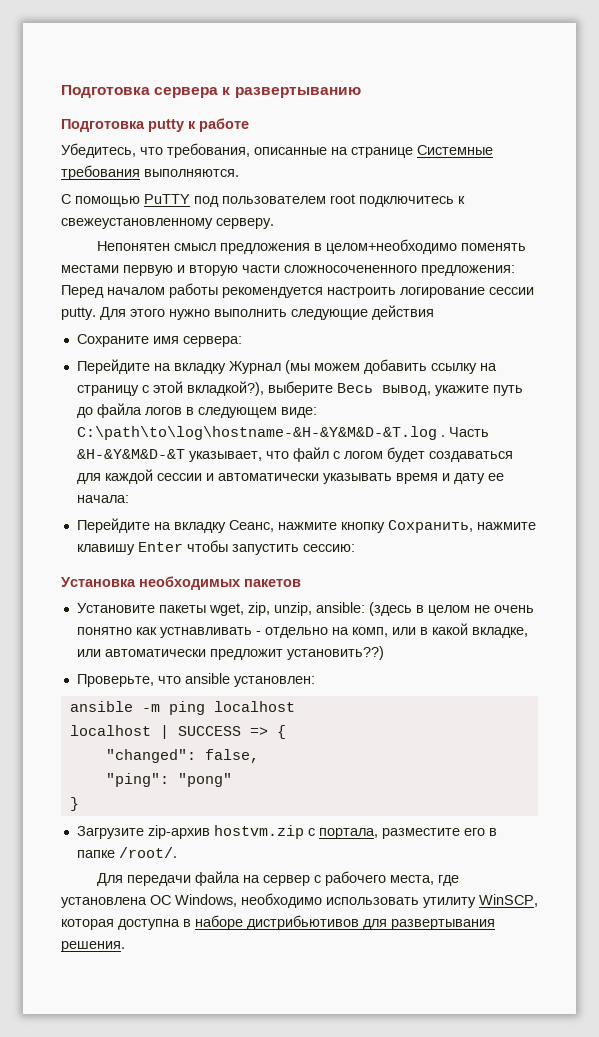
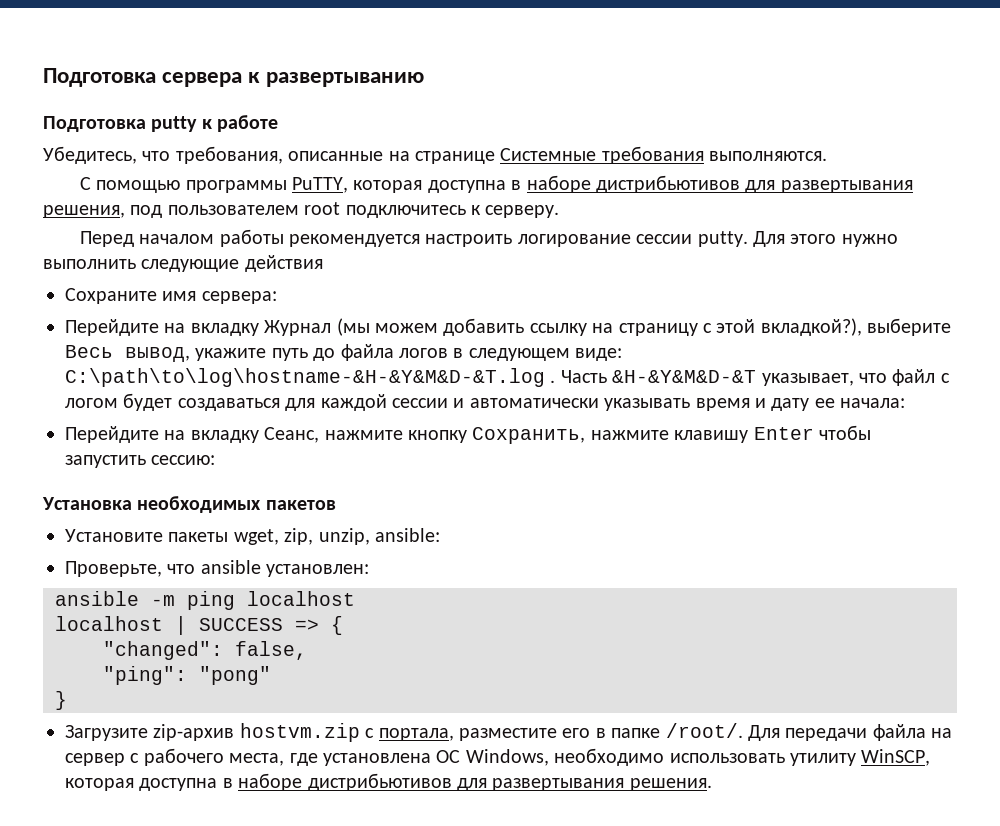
[144,194,190,204] PuTTY -> [185,175,913,193] [43,205,125,218] программы PuTTY, которая доступна в наборе дистрибьютивов для развертывания решения,
[61,218,213,229] свежеустановленному -> (481, 210) none
[96,239,526,254] [61,265,515,276] Непонятен смысл предложения в целом+необходимо поменять местами первую и вторую части сложносочененного предложения: -> (560, 211) none
[368,602,534,616] [76,623,528,638] [76,646,384,660] (здесь в целом не очень понятно как устнавливать - отдельно на комп, или в какой вкладке, или автоматически предложит установить??) -> (440, 535) none
(177, 852) // -> (743, 730) none

